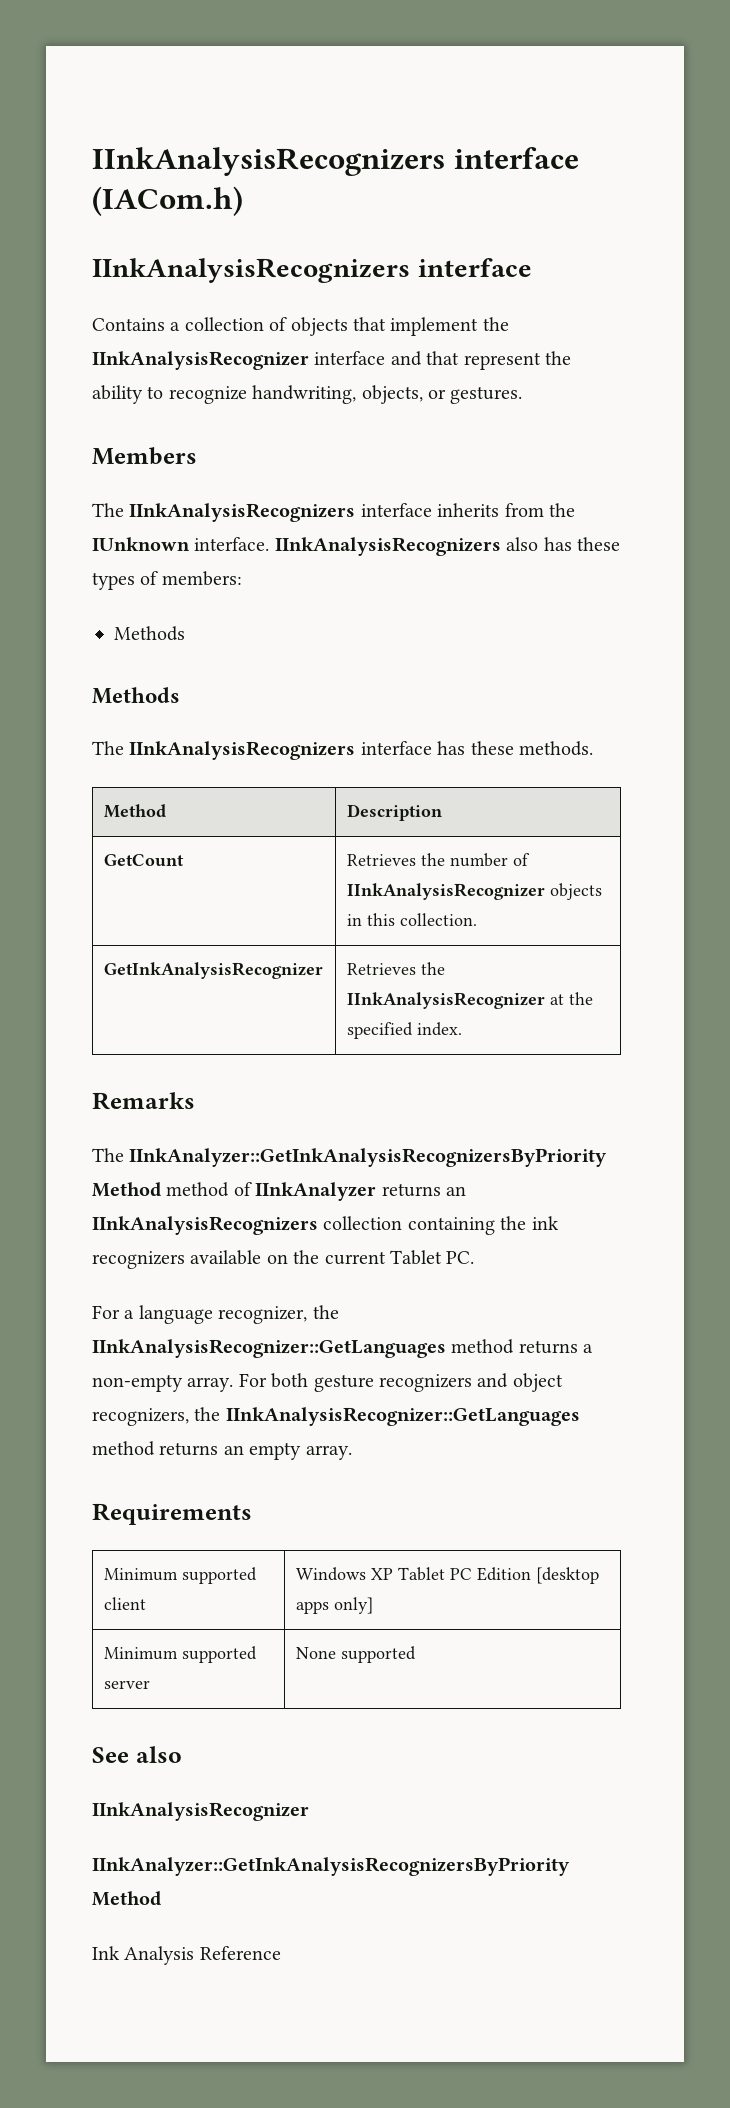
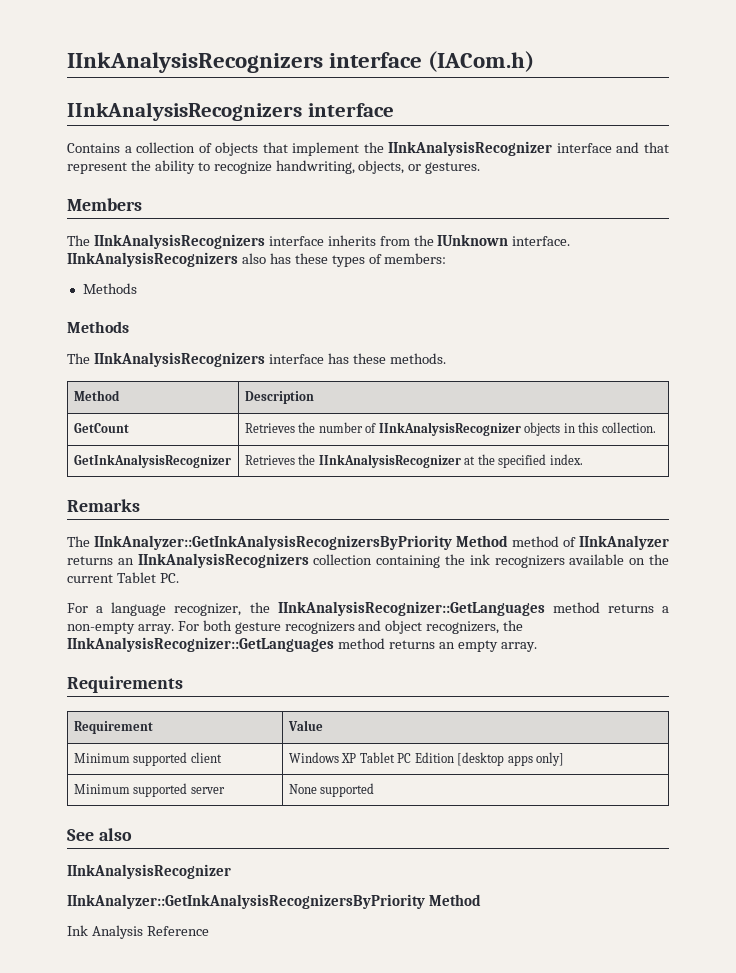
(252, 1514) none -> [73,721,153,734] [287,720,323,731] // Requirement | Value

